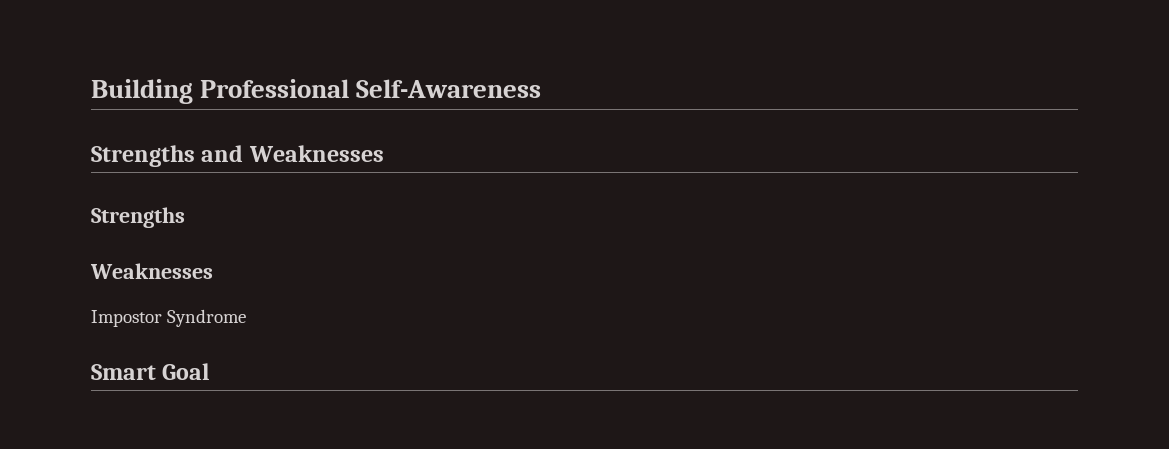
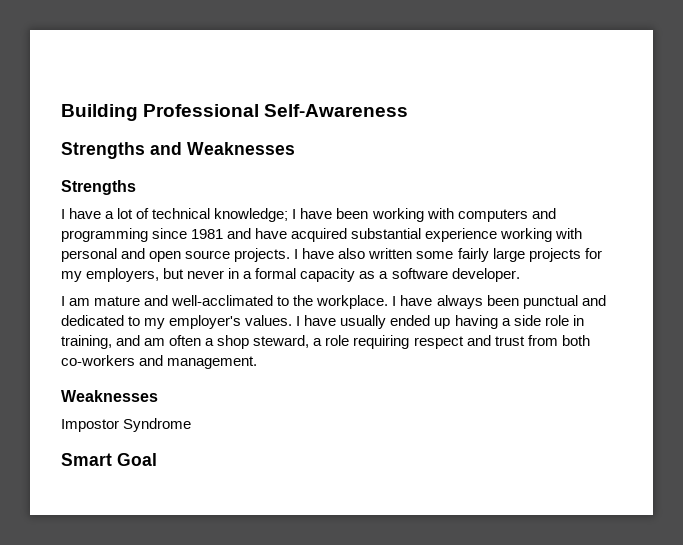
(185, 217) none -> [61,208,556,222] [61,228,583,242] [61,248,602,262] [61,268,520,282] [61,295,606,309] [61,315,584,329] [61,335,590,349] [61,355,258,369] // I have a lot of technical knowledge; I have been working with computers and programming since 1981 and have acquired substantial experience working with personal and open source projects. I have also written some fairly large projects for my employers, but never in a formal capacity as a software developer. // I am mature and well-acclimated to the workplace. I have always been punctual and dedicated to my employer's values. I have usually ended up having a side role in training, and am often a shop steward, a role requiring respect and trust from both co-workers and management.

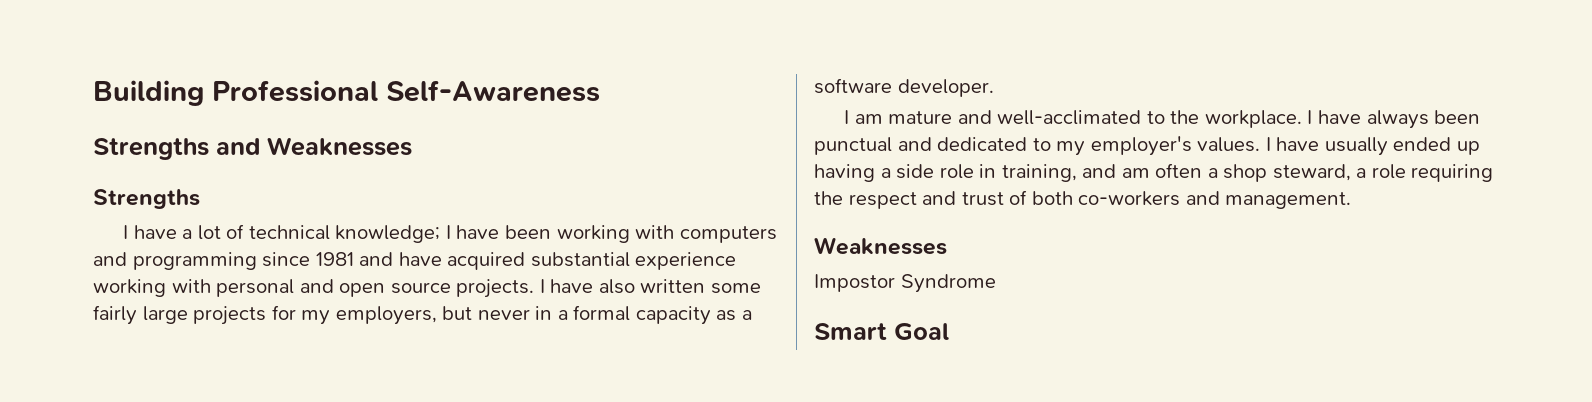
(410, 342) none -> [814,191,843,205] the
[527,335,558,346] from -> [1009,190,1028,205] of

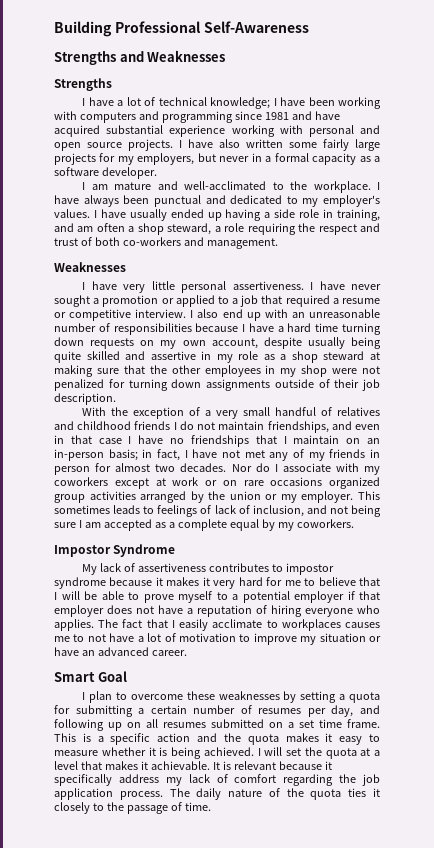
[814,274,996,293] [814,323,949,340] Impostor Syndrome // Smart Goal -> [82,281,381,293] [54,295,381,307] [54,309,380,321] [54,323,381,335] [54,337,381,349] [54,351,380,363] [54,365,380,377] [54,379,380,391] [54,393,116,405] [82,407,381,419] [54,421,380,433] [54,435,380,447] [54,449,380,461] [54,463,380,475] [54,477,380,489] [54,491,380,503] [54,505,381,517] [54,519,354,531] [54,544,176,557] [82,563,335,575] [54,577,380,589] [54,591,380,603] [54,605,380,617] [54,619,380,631] [54,633,381,645] [54,647,187,656] [54,671,127,682] [82,691,380,703] [54,705,380,717] [54,719,380,731] [54,733,380,745] [54,747,380,759] [54,761,332,770] [54,774,380,786] [54,788,380,800] [54,802,211,814] I have very little personal assertiveness. I have never sought a promotion or applied to a job that required a resume or competitive interview. I also end up with an unreasonable number of responsibilities because I have a hard time turning down requests on my own account, despite usually being quite skilled and assertive in my role as a shop steward at making sure that the other employees in my shop were not penalized for turning down assignments outside of their job description. // With the exception of a very small handful of relatives and childhood friends I do not maintain friendships, and even in that case I have no friendships that I maintain on an in-person basis; in fact, I have not met any of my friends in person for almost two decades. Nor do I associate with my coworkers except at work or on rare occasions organized group activities arranged by the union or my employer. This sometimes leads to feelings of lack of inclusion, and not being sure I am accepted as a complete equal by my coworkers. // Impostor Syndrome // My lack of assertiveness contributes to impostor syndrome because it makes it very hard for me to believe that I will be able to prove myself to a potential employer if that employer does not have a reputation of hiring everyone who applies. The fact that I easily acclimate to workplaces causes me to not have a lot of motivation to improve my situation or have an advanced career. // Smart Goal // I plan to overcome these weaknesses by setting a quota for submitting a certain number of resumes per day, and following up on all resumes submitted on a set time frame. This is a specific action and the quota makes it easy to measure whether it is being achieved. I will set the quota at a level that makes it achievable. It is relevant because it specifically address my lack of comfort regarding the job application process. The daily nature of the quota ties it closely to the passage of time.

